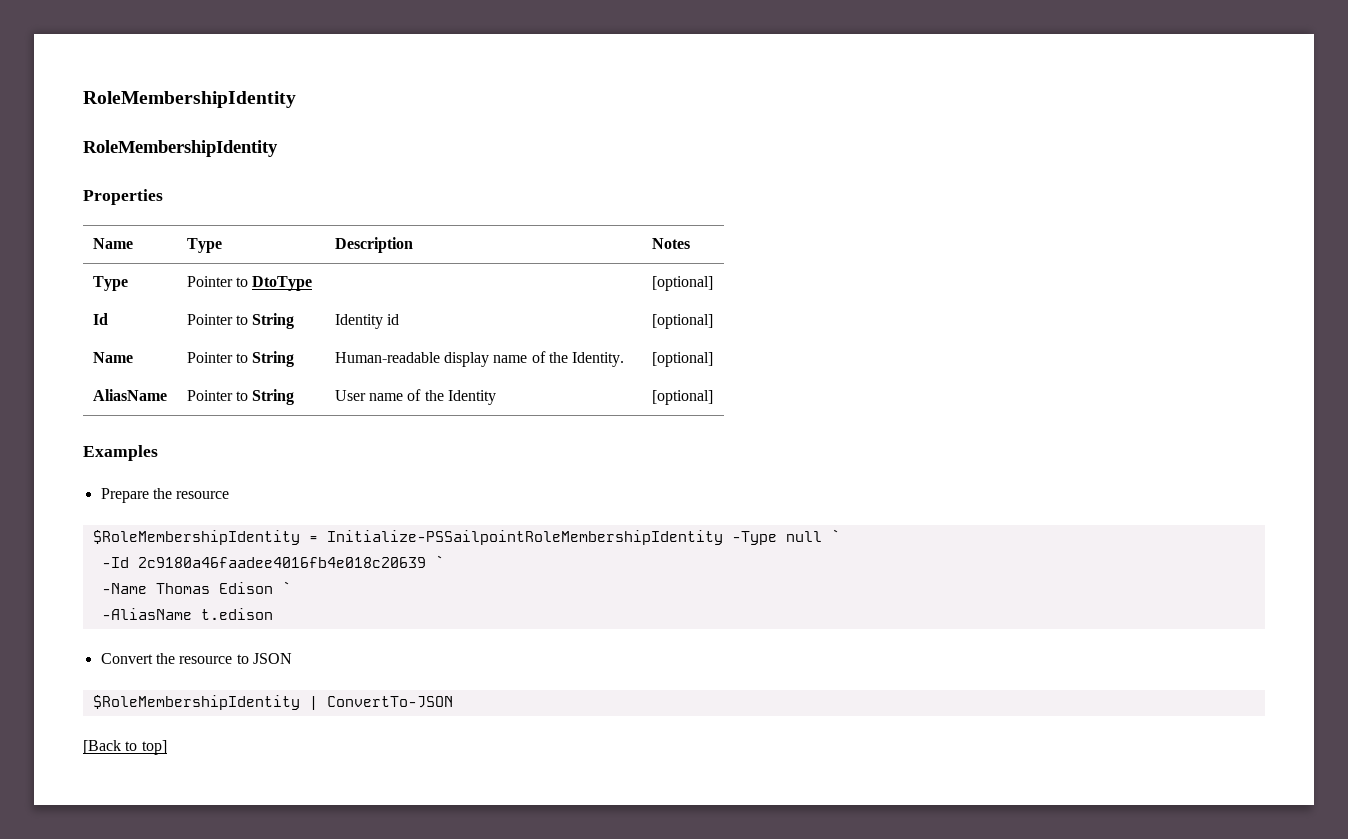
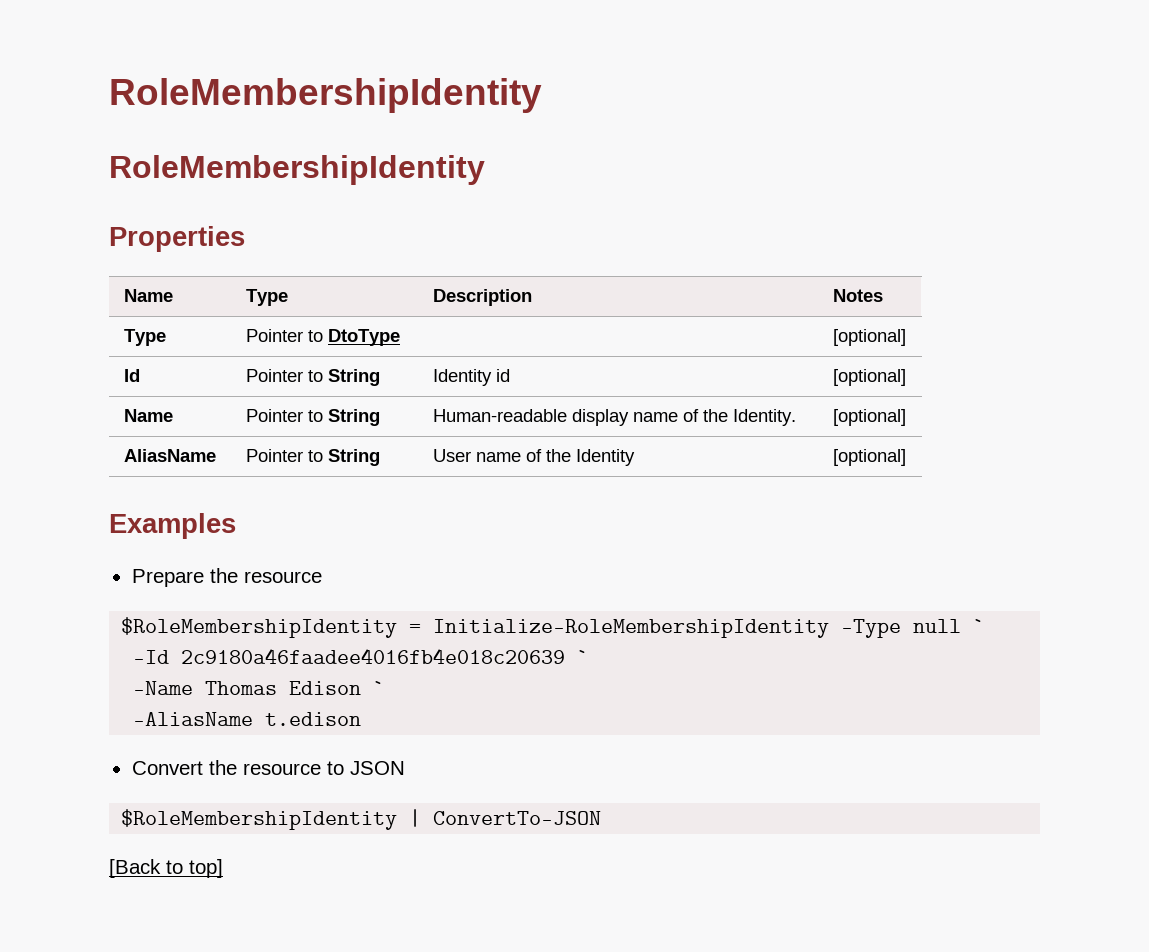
[326,530,723,545] Initialize-PSSailpointRoleMembershipIdentity -> [433,619,830,638] Initialize-RoleMembershipIdentity

